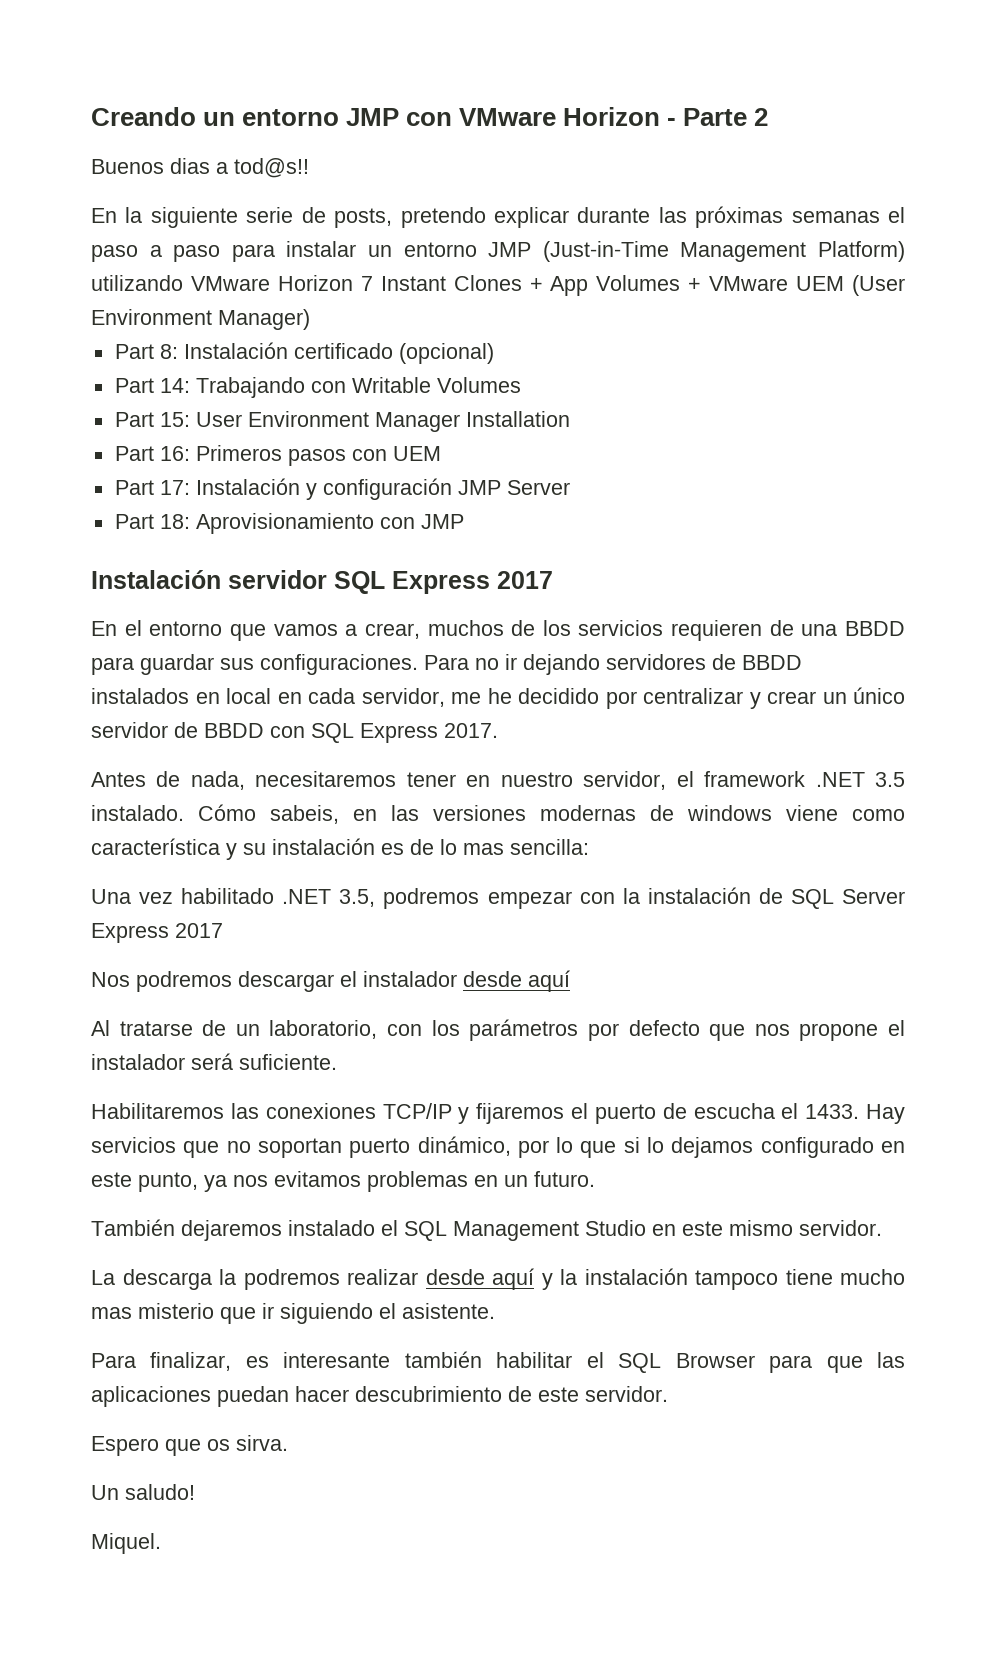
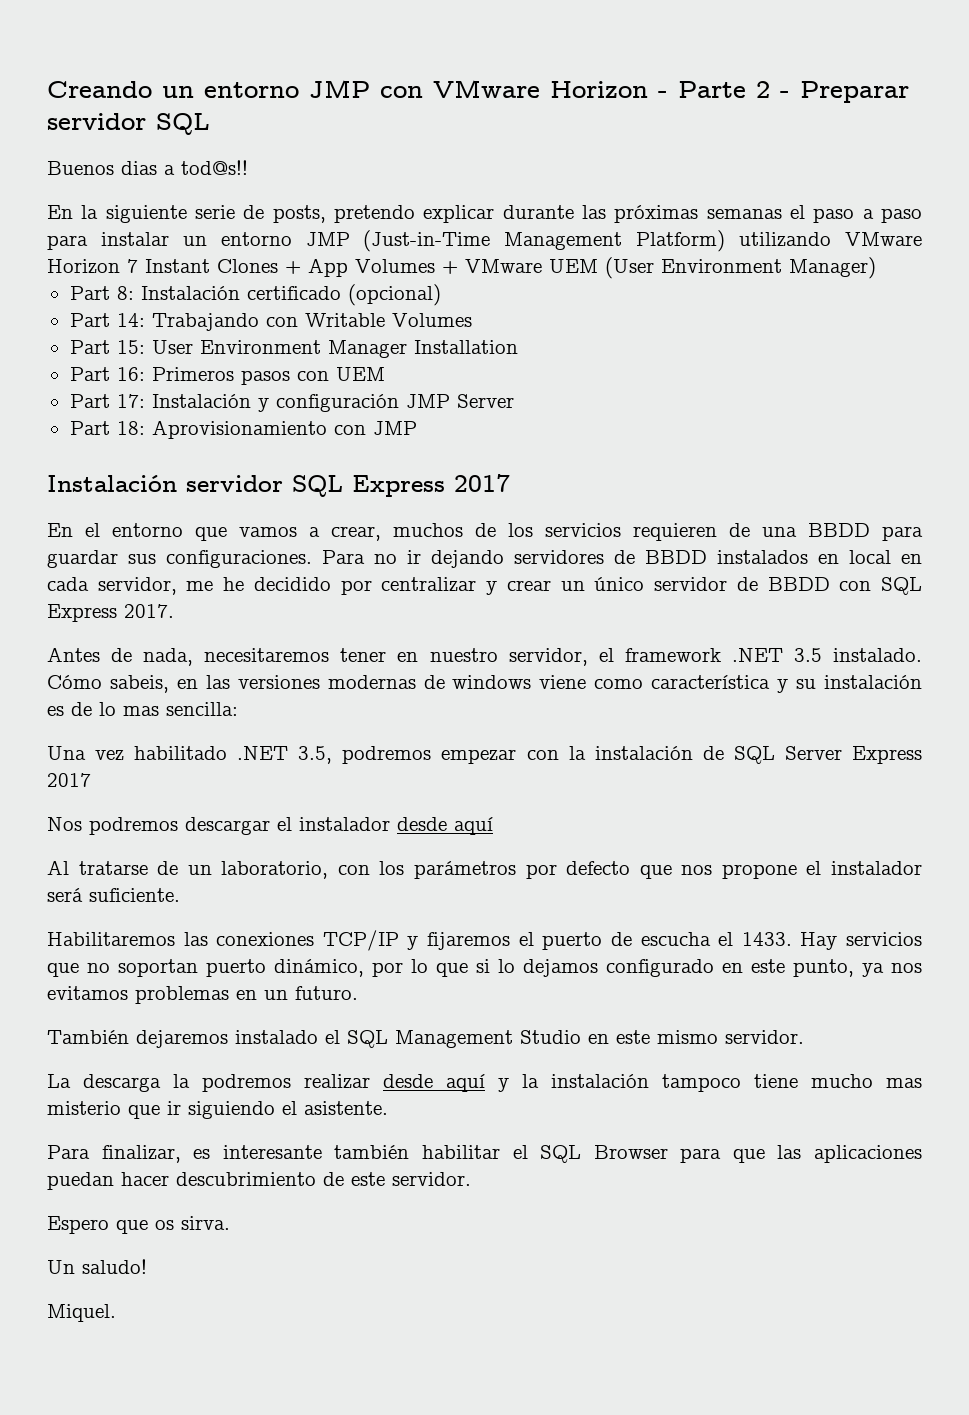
(769, 117) none -> [780,81,909,103] [47,113,210,135] - Preparar servidor SQL

